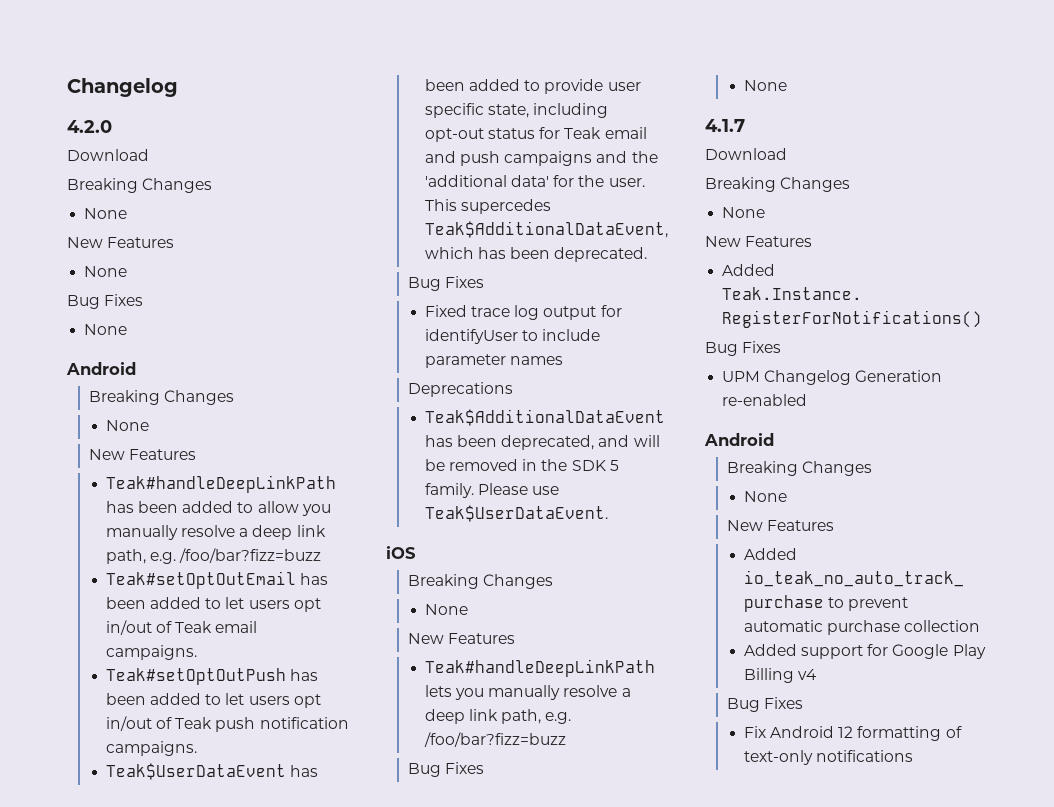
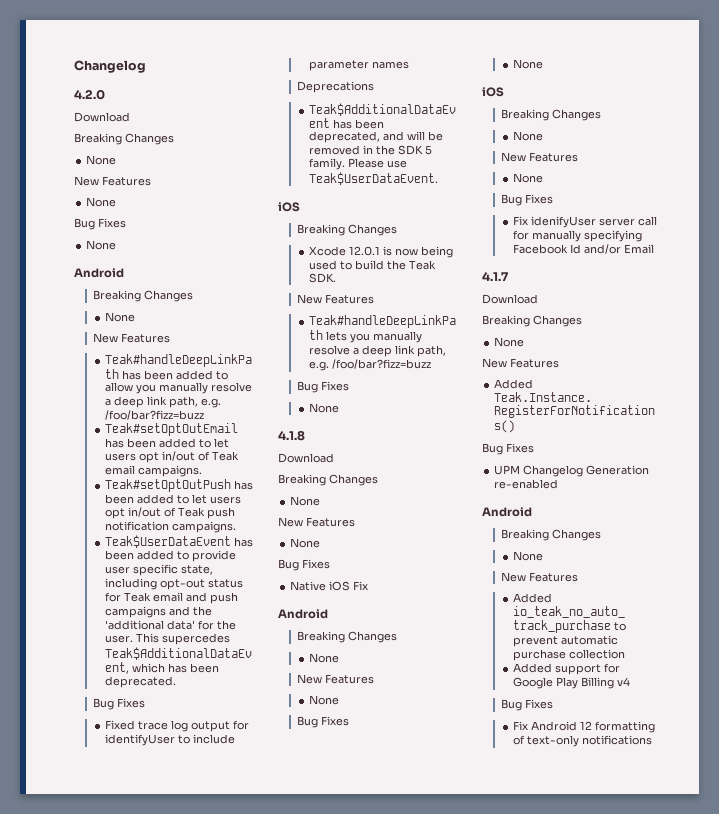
[424,604,468,615] // None -> [309,246,454,258] [309,260,437,270] [309,273,337,283] // Xcode 12.0.1 is now being used to build the Teak SDK.
(787, 85) none -> [278,431,305,441] [278,453,334,463] [278,474,378,486] [290,496,321,506] [278,517,355,527] [290,538,321,548] [278,559,330,571] [290,581,369,591] [278,609,328,619] [296,631,397,643] [309,653,340,663] [296,674,374,684] [309,695,340,705] [296,716,349,728] [513,59,544,69] [482,87,504,97] [500,109,601,121] [513,131,544,141] [500,152,578,162] [513,173,544,183] [500,194,553,206] [513,216,658,228] [513,230,643,242] [513,244,655,254] // 4.1.8 // Download // Breaking Changes // None // New Features // None // Bug Fixes // Native iOS Fix // Android // Breaking Changes // None // New Features // None // Bug Fixes // None // iOS // Breaking Changes // None // New Features // None // Bug Fixes // Fix idenifyUser server call for manually specifying Facebook Id and/or Email

